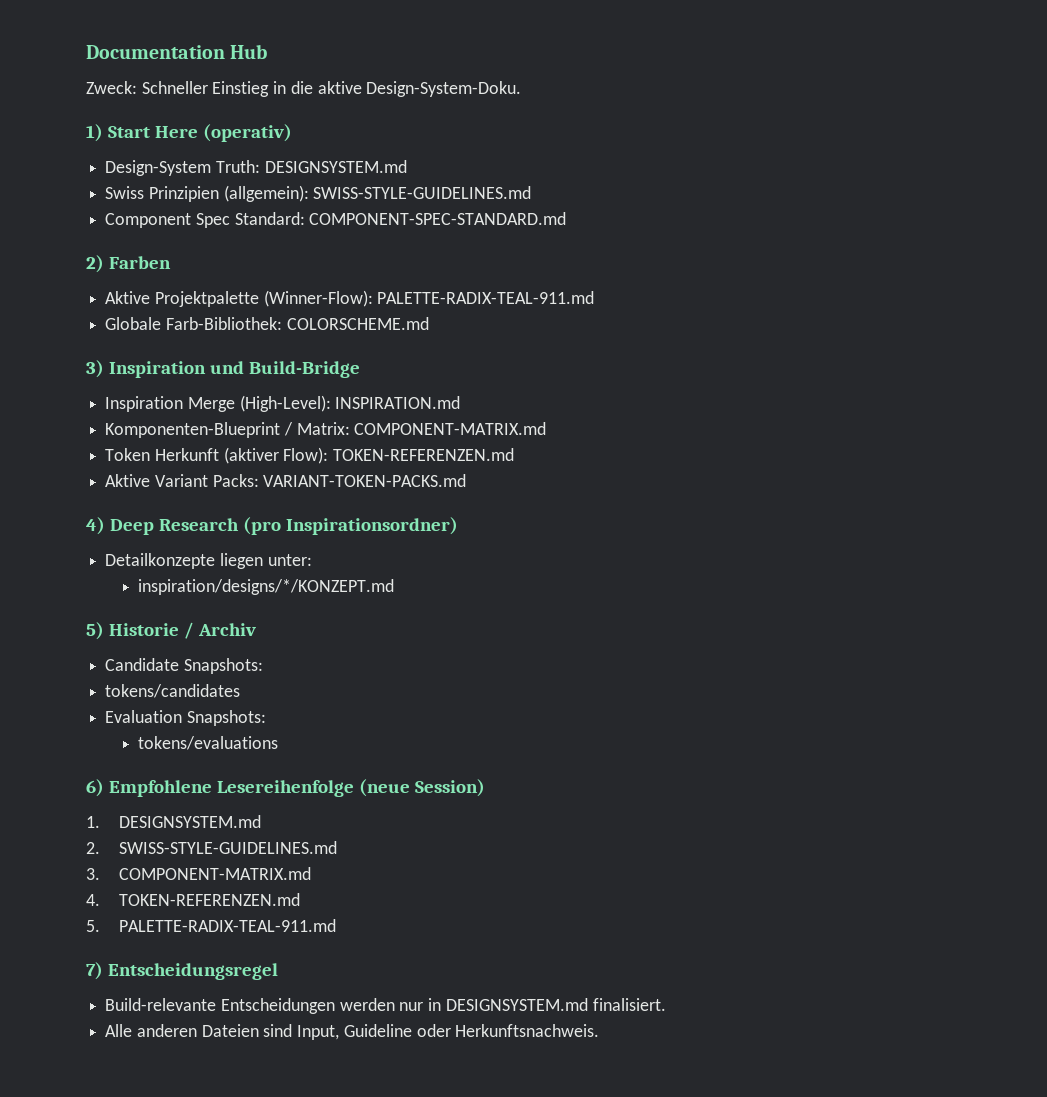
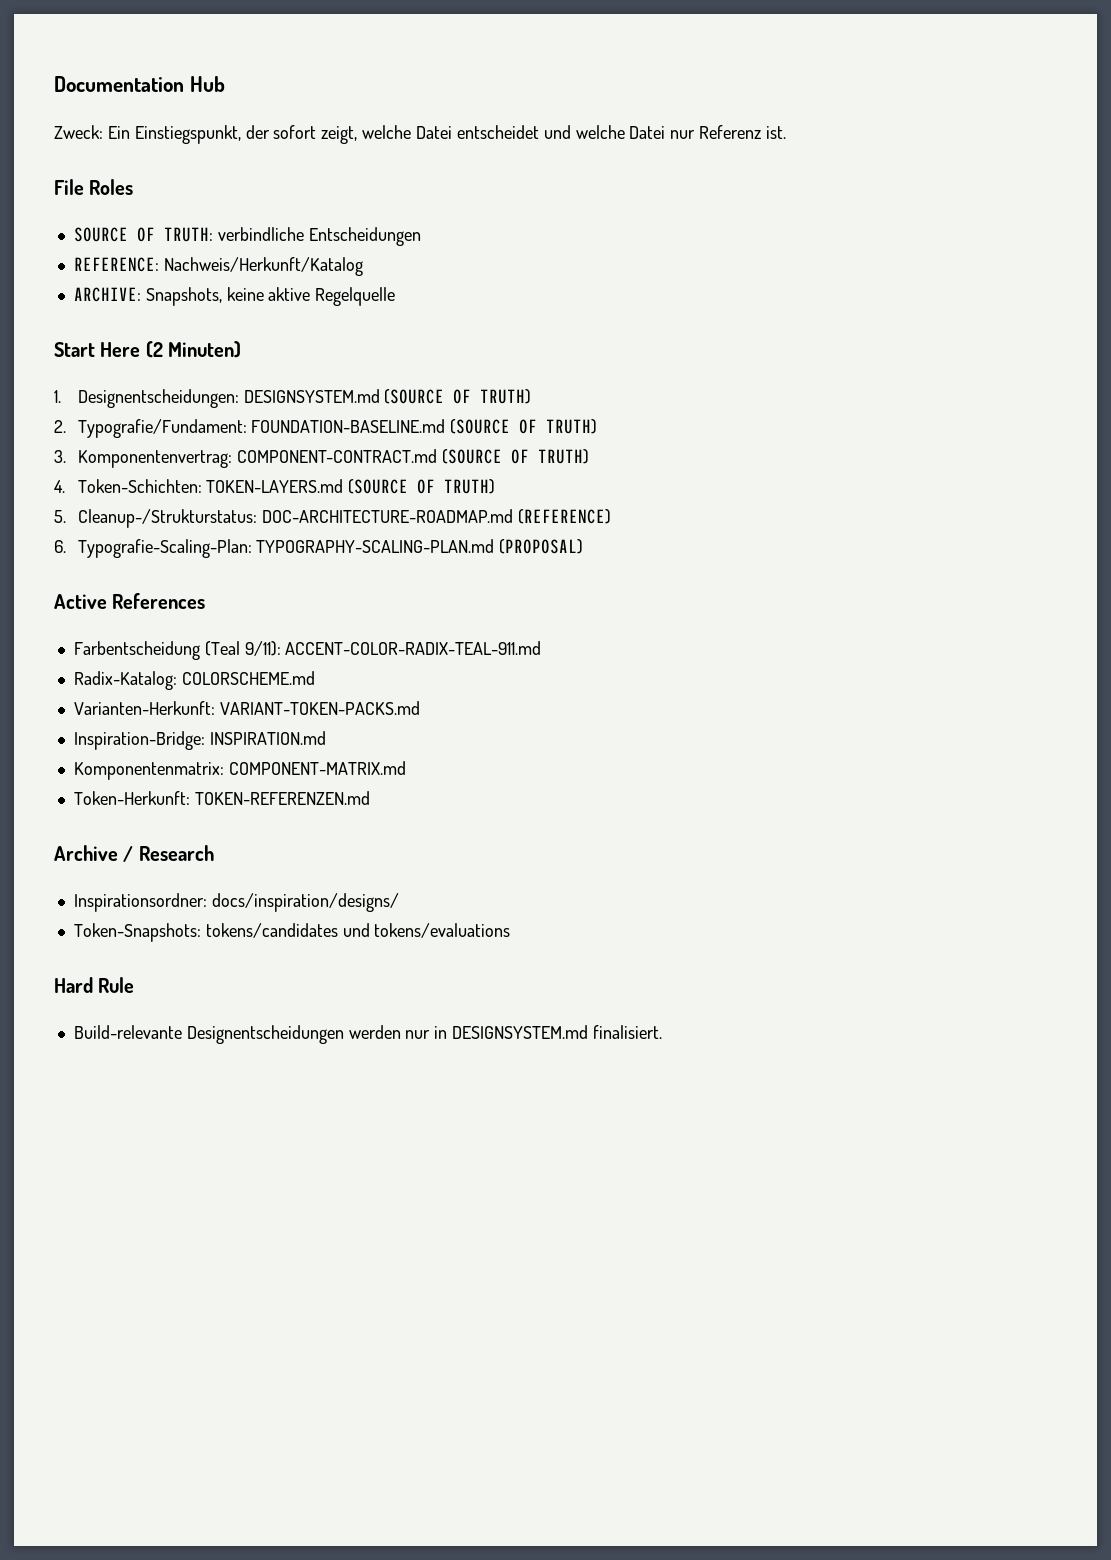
[141,81,522,97] [86,124,292,142] [105,160,407,176] [105,185,532,202] [105,212,567,228] [86,255,171,273] [105,290,595,307] [105,317,429,330] [86,360,360,378] [105,395,461,412] [105,422,547,438] [105,447,515,464] [105,474,467,487] [86,517,458,535] [105,553,312,569] [138,579,395,595] [86,622,256,640] [105,658,263,674] Schneller Einstieg in die aktive Design-System-Doku. // 1) Start Here (operativ) // Design-System Truth: DESIGNSYSTEM.md // Swiss Prinzipien (allgemein): SWISS-STYLE-GUIDELINES.md // Component Spec Standard: COMPONENT-SPEC-STANDARD.md // 2) Farben // Aktive Projektpalette (Winner-Flow): PALETTE-RADIX-TEAL-911.md // Globale Farb-Bibliothek: COLORSCHEME.md // 3) Inspiration und Build-Bridge // Inspiration Merge (High-Level): INSPIRATION.md // Komponenten-Blueprint / Matrix: COMPONENT-MATRIX.md // Token Herkunft (aktiver Flow): TOKEN-REFERENZEN.md // Aktive Variant Packs: VARIANT-TOKEN-PACKS.md // 4) Deep Research (pro Inspirationsordner) // Detailkonzepte liegen unter: // inspiration/designs/*/KONZEPT.md // 5) Historie / Archiv // Candidate Snapshots: // -> [107,125,787,144] [54,179,134,195] [73,227,421,246] [73,257,363,276] [73,287,396,306] [54,341,242,358] [54,389,532,408] [54,419,598,438] [54,449,590,468] [54,479,496,494] [54,509,612,528] [54,539,584,558] [54,593,206,609] [73,641,542,660] [73,671,315,690] [73,701,420,715] [73,731,326,750] [73,761,406,780] [73,791,370,805] [54,845,214,862] [73,893,399,912] [73,923,201,942] Ein Einstiegspunkt, der sofort zeigt, welche Datei entscheidet und welche Datei nur Referenz ist. // File Roles // SOURCE OF TRUTH: verbindliche Entscheidungen // REFERENCE: Nachweis/Herkunft/Katalog // ARCHIVE: Snapshots, keine aktive Regelquelle // Start Here (2 Minuten) // 1. Designentscheidungen: DESIGNSYSTEM.md (SOURCE OF TRUTH) // 2. Typografie/Fundament: FOUNDATION-BASELINE.md (SOURCE OF TRUTH) // 3. Komponentenvertrag: COMPONENT-CONTRACT.md (SOURCE OF TRUTH) // 4. Token-Schichten: TOKEN-LAYERS.md (SOURCE OF TRUTH) // 5. Cleanup-/Strukturstatus: DOC-ARCHITECTURE-ROADMAP.md (REFERENCE) // 6. Typografie-Scaling-Plan: TYPOGRAPHY-SCALING-PLAN.md (PROPOSAL) // Active References // Farbentscheidung (Teal 9/11): ACCENT-COLOR-RADIX-TEAL-911.md // Radix-Katalog: COLORSCHEME.md // Varianten-Herkunft: VARIANT-TOKEN-PACKS.md // Inspiration-Bridge: INSPIRATION.md // Komponentenmatrix: COMPONENT-MATRIX.md // Token-Herkunft: TOKEN-REFERENZEN.md // Archive / Research // Inspirationsordner: docs/inspiration/designs/ // Token-Snapshots:
[105,710,266,726] // Evaluation Snapshots: // -> [342,923,370,937] und
[86,779,485,797] [86,815,262,828] [86,841,338,854] [86,867,312,880] [86,893,301,906] [86,919,337,932] [86,962,278,980] 6) Empfohlene Lesereihenfolge (neue Session) // 1. DESIGNSYSTEM.md // 2. SWISS-STYLE-GUIDELINES.md // 3. COMPONENT-MATRIX.md // 4. TOKEN-REFERENZEN.md // 5. PALETTE-RADIX-TEAL-911.md // 7) Entscheidungsregel -> [54,977,135,993] Hard Rule
[220,998,335,1014] Entscheidungen -> [186,1025,344,1044] Designentscheidungen
[105,1024,600,1040] // Alle anderen Dateien sind Input, Guideline oder Herkunftsnachweis. -> (662, 1032) none

